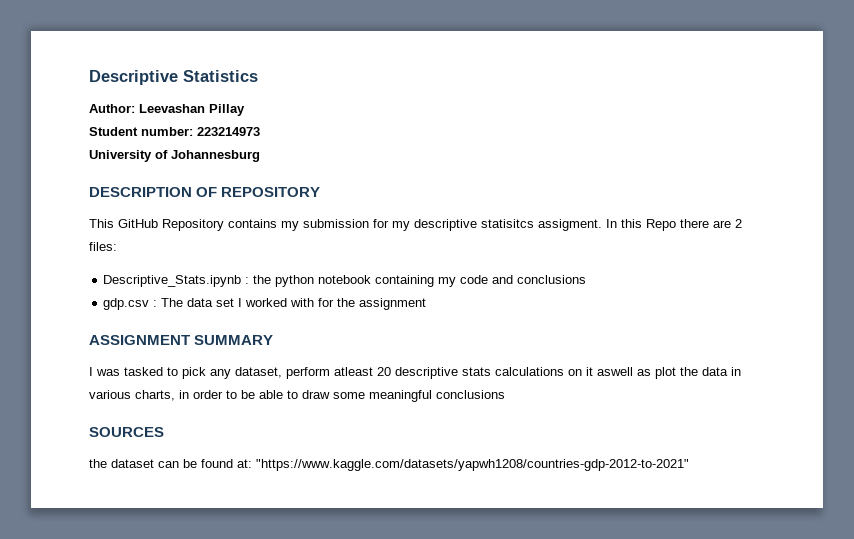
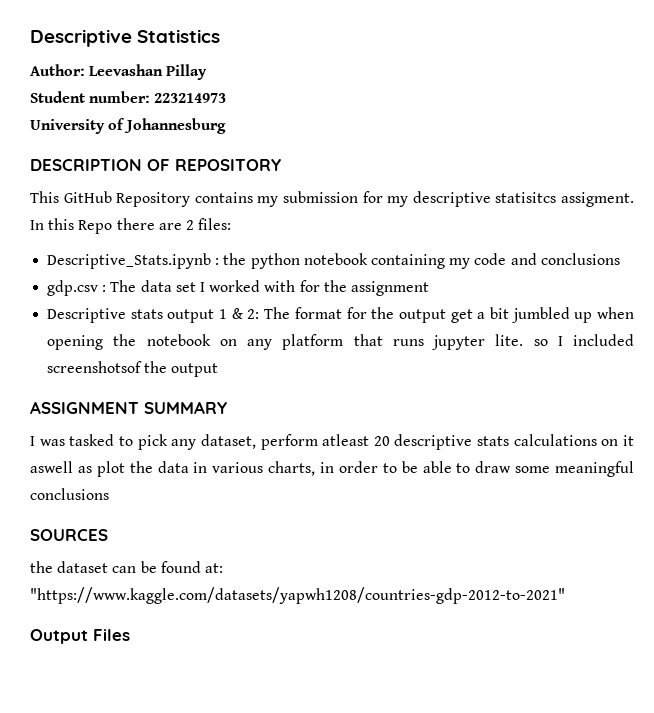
(427, 304) none -> [47,307,634,323] [47,334,634,350] [47,361,219,377] // Descriptive stats output 1 & 2: The format for the output get a bit jumbled up when opening the notebook on any platform that runs jupyter lite. so I included screenshotsof the output
(689, 465) none -> [30,629,130,644] // Output Files

